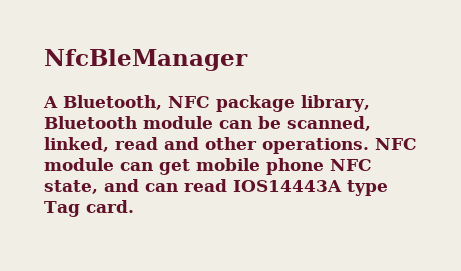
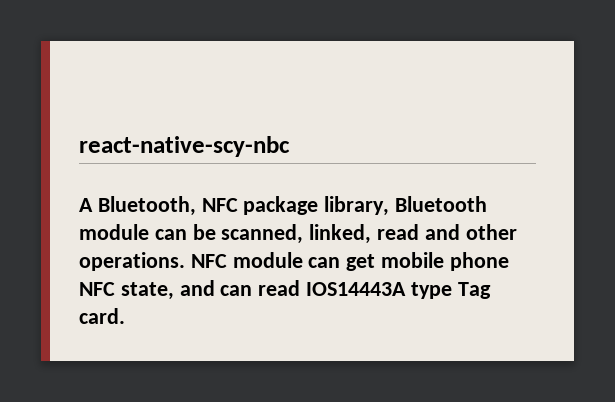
[44,49,248,71] NfcBleManager -> [79,136,290,157] react-native-scy-nbc

